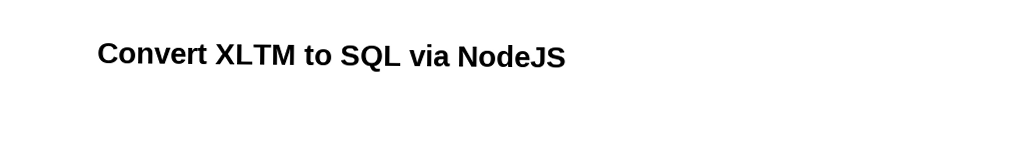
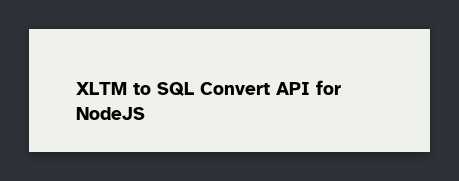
[97,43,208,65] Convert -> (76, 88) none
[409,44,451,67] via -> [200,80,341,95] Convert API for

